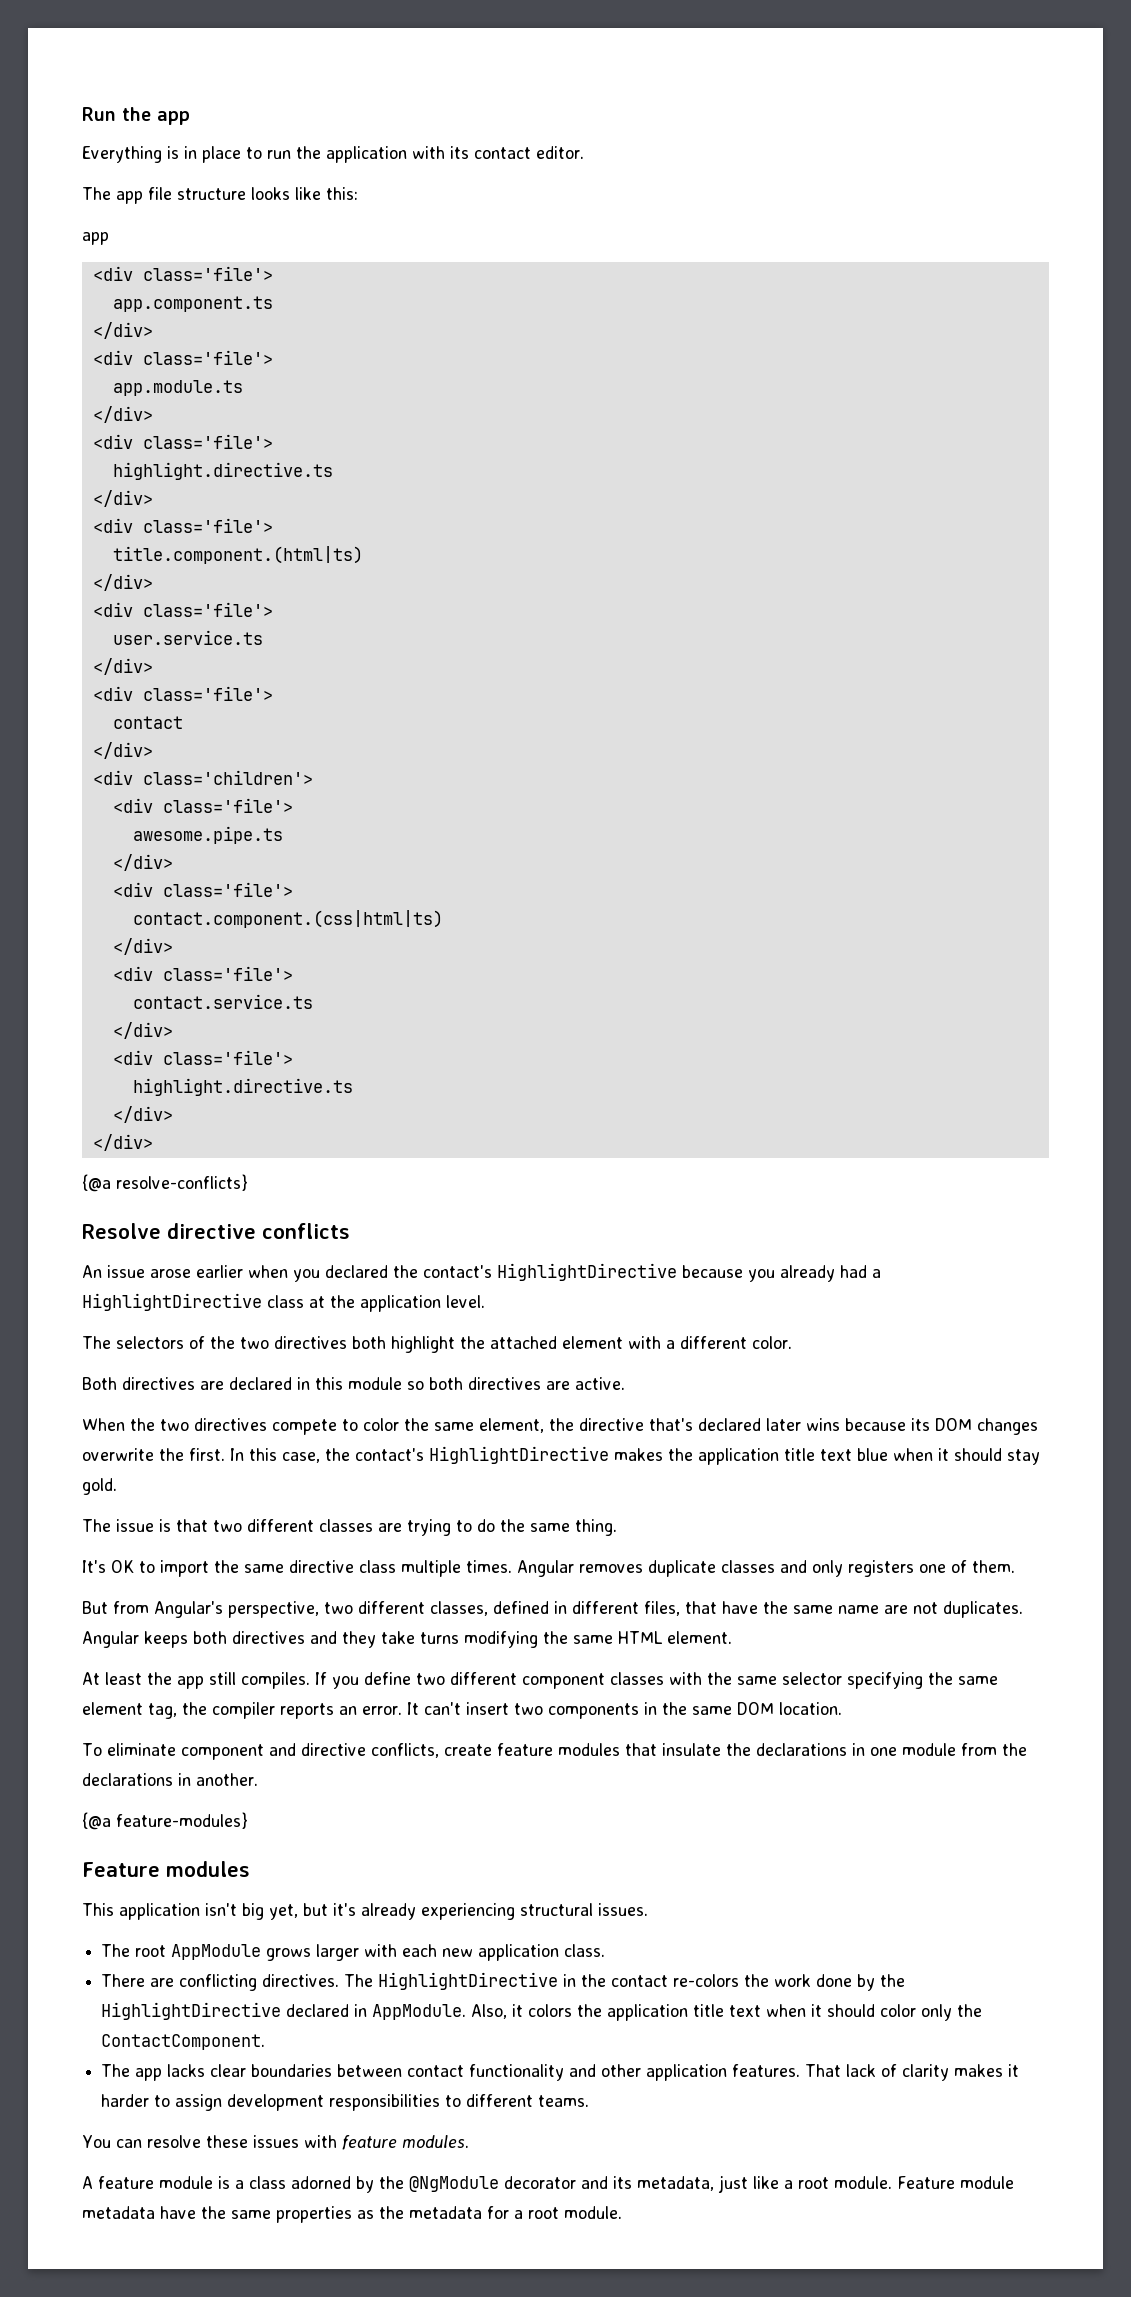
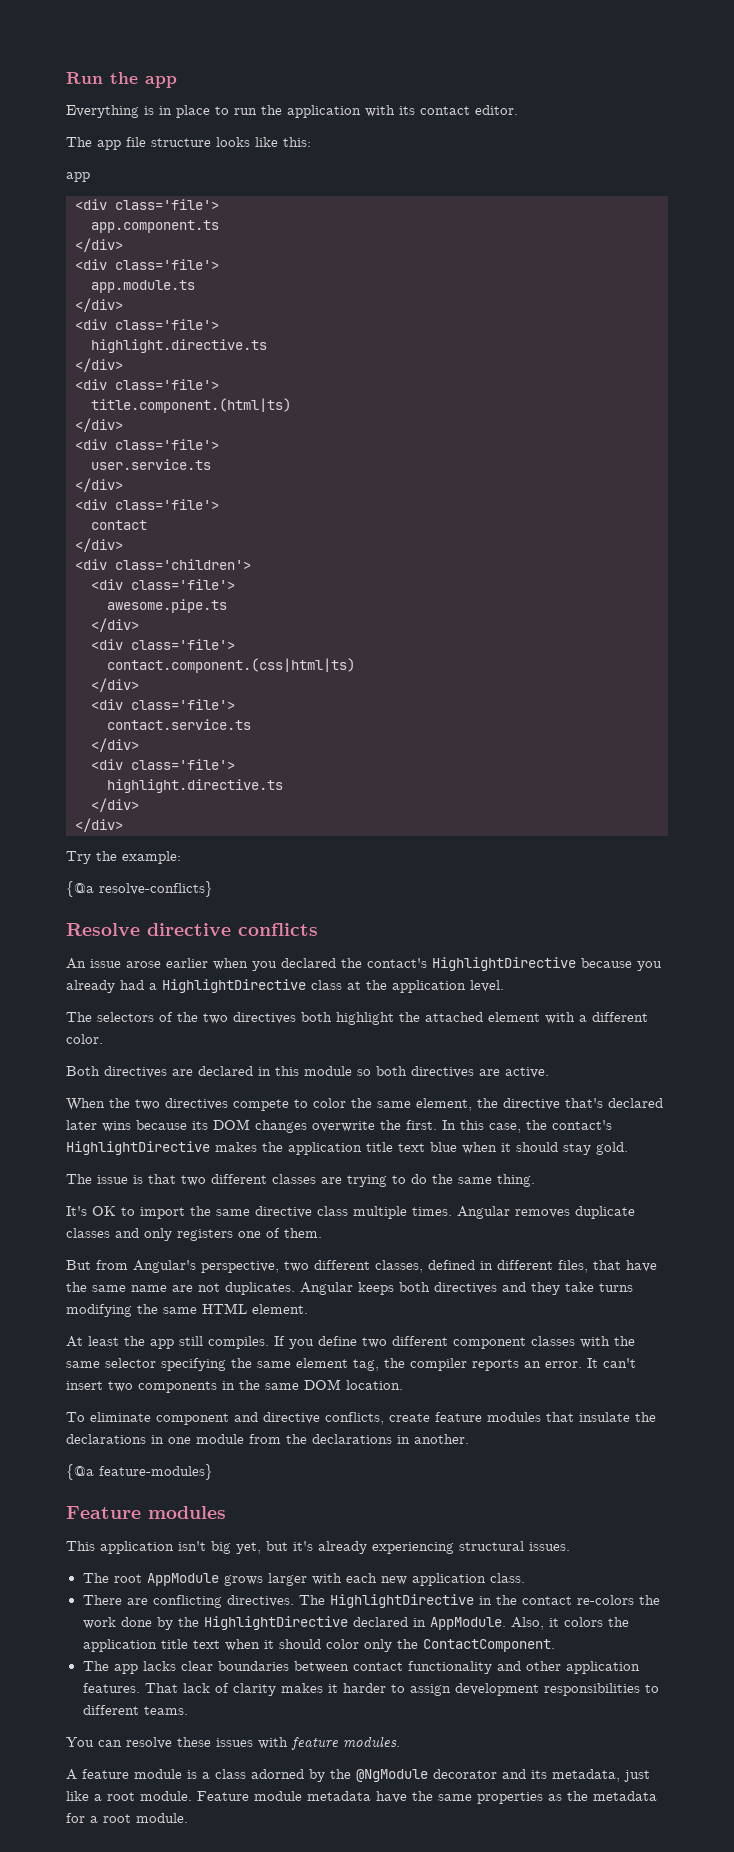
(153, 1142) none -> [66,851,181,864] // Try the example:

